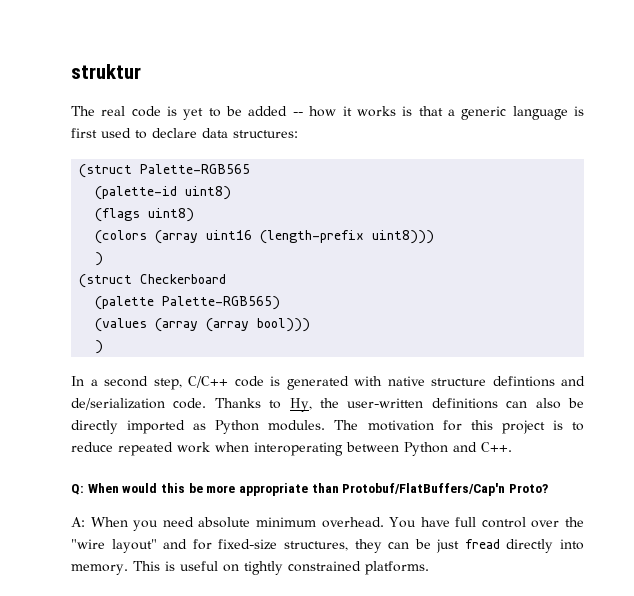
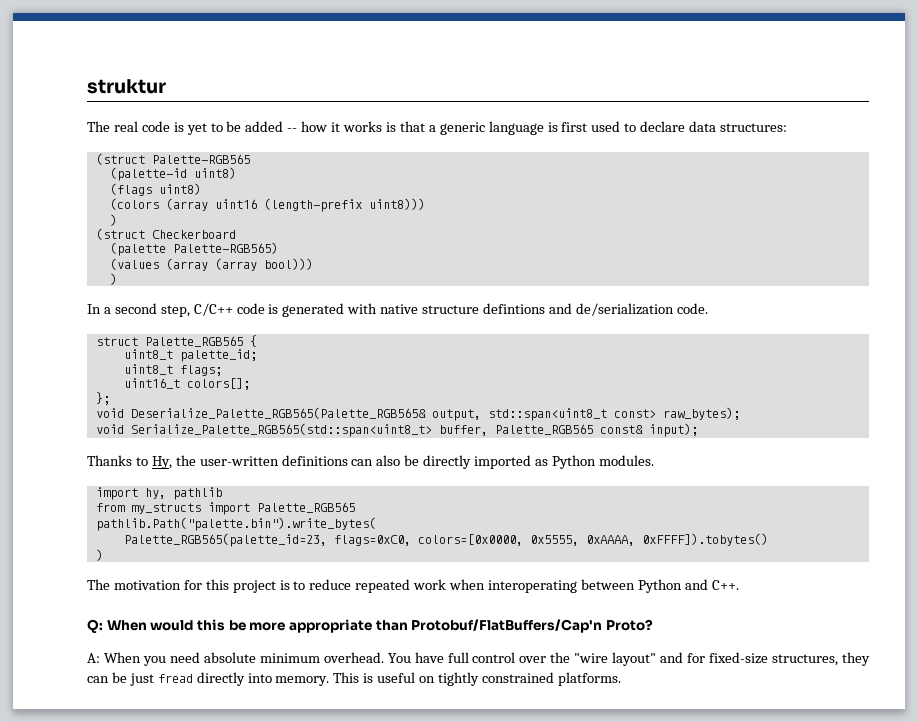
(207, 403) none -> [95,335,257,347] [123,349,257,362] [123,364,222,376] [123,378,250,390] [95,392,110,405] [95,407,740,421] [95,423,698,437] // struct Palette_RGB565 { // uint8_t palette_id; // uint8_t flags; // uint16_t colors[]; // }; // void Deserialize_Palette_RGB565(Palette_RGB565& output, std::span<uint8_t const> raw_bytes); // void Serialize_Palette_RGB565(std::span<uint8_t> buffer, Palette_RGB565 const& input); //
(326, 425) none -> [95,487,222,500] [95,502,355,515] [95,517,376,531] [123,533,768,547] [95,549,103,561] // import hy, pathlib // from my_structs import Palette_RGB565 // pathlib.Path("palette.bin").write_bytes( // Palette_RGB565(palette_id=23, flags=0xC0, colors=[0x0000, 0x5555, 0xAAAA, 0xFFFF]).tobytes() // ) //

